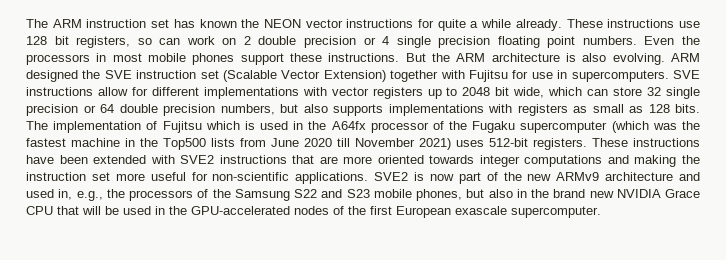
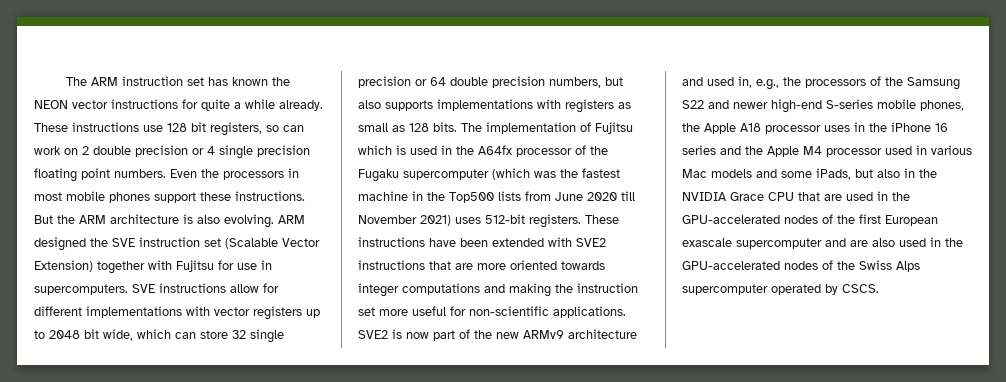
[346,189,462,201] S23 mobile phones, -> [733,99,964,113] [682,122,948,134] [682,145,972,157] [682,168,851,180] newer high-end S-series mobile phones, the Apple A18 processor uses in the iPhone 16 series and the Apple M4 processor used in various Mac models and some iPads,
[553,189,614,198] brand new -> (937, 173) none
[82,206,119,215] will be -> [824,194,842,201] are
[511,206,601,218] supercomputer. -> [736,237,963,249] [682,260,920,272] [682,284,879,295] supercomputer and are also used in the GPU-accelerated nodes of the Swiss Alps supercomputer operated by CSCS.

